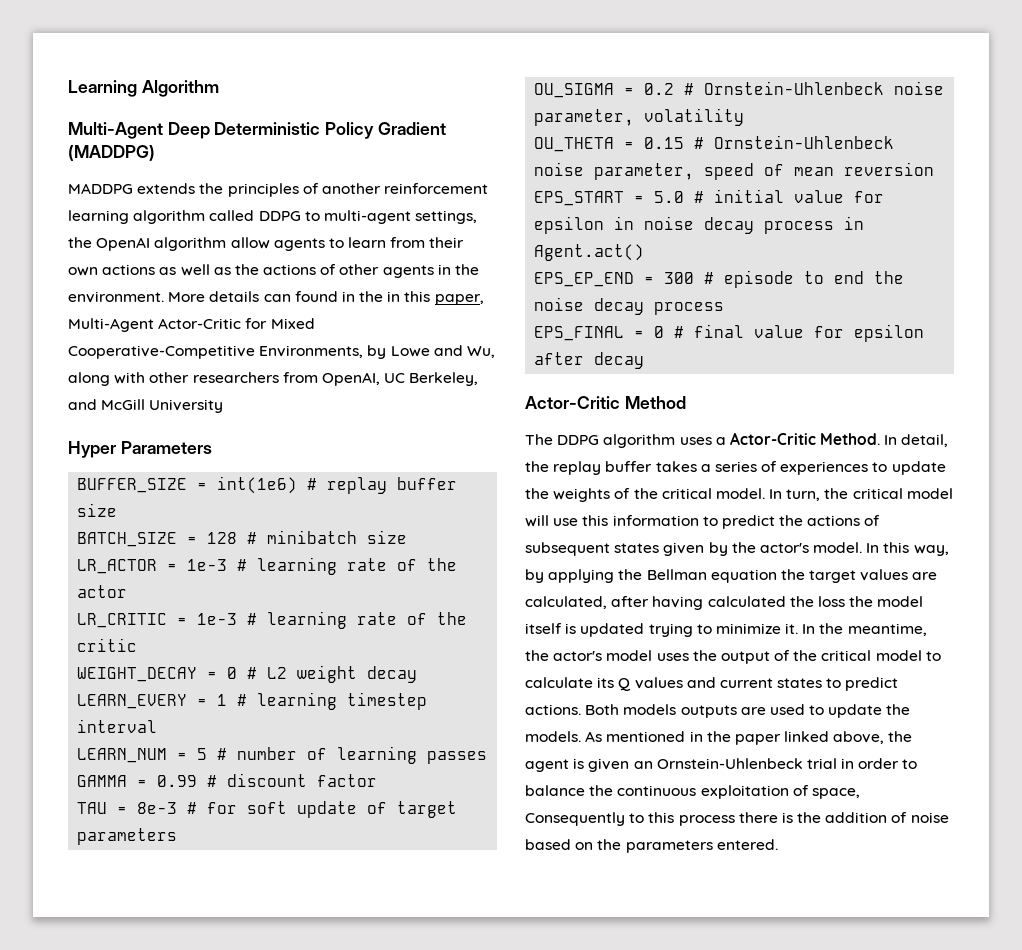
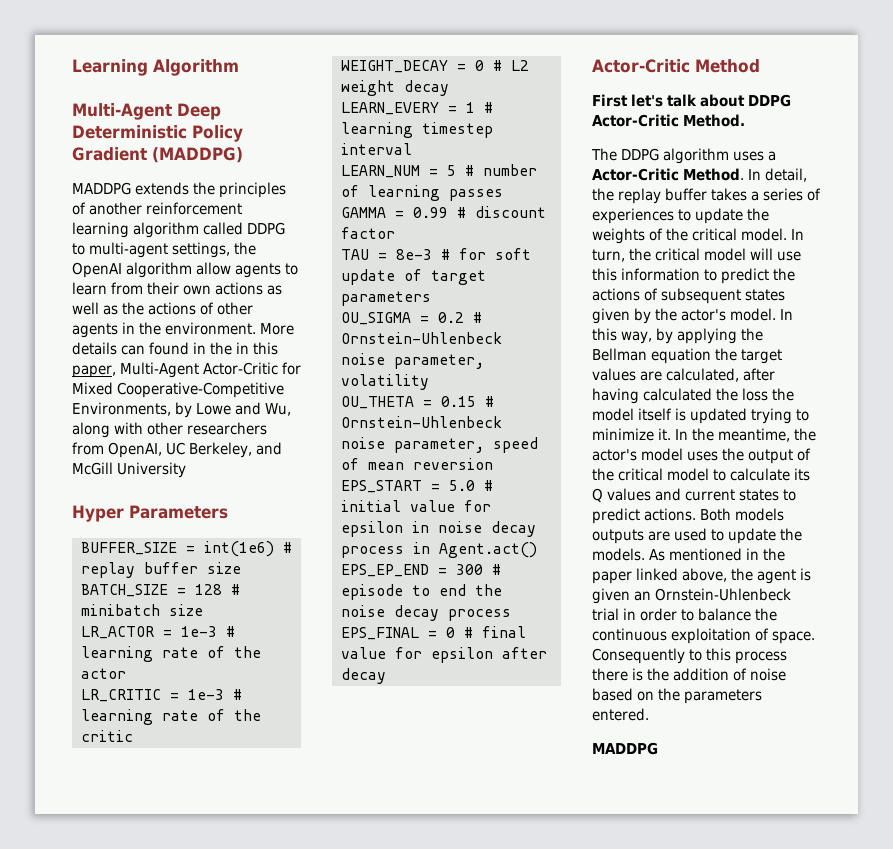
(686, 402) none -> [592,94,791,107] [592,114,745,127] // First let's talk about DDPG Actor-Critic Method.
[811,788,860,799] space, -> [772,631,815,644] space.
(778, 844) none -> [592,742,658,755] // MADDPG

